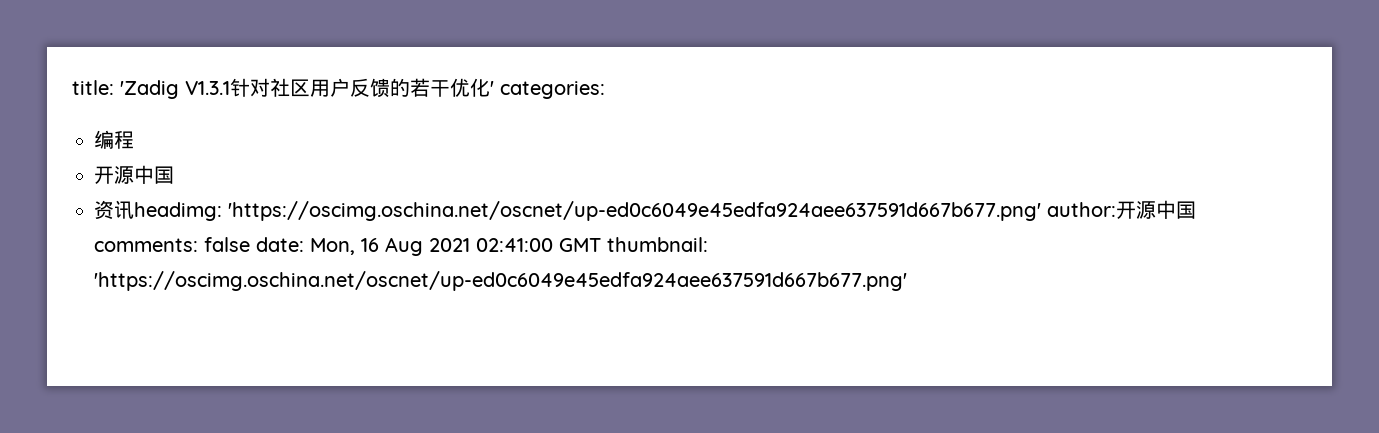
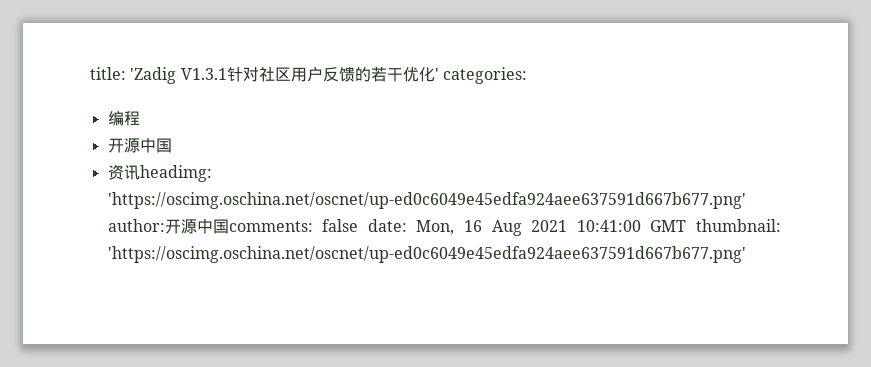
[476,238,553,252] 02:41:00 -> [576,220,641,232] 10:41:00

